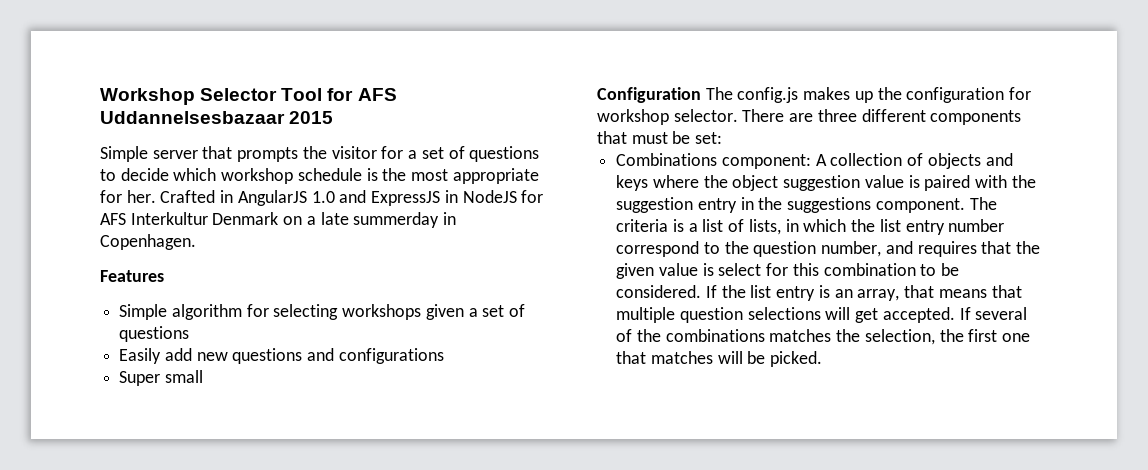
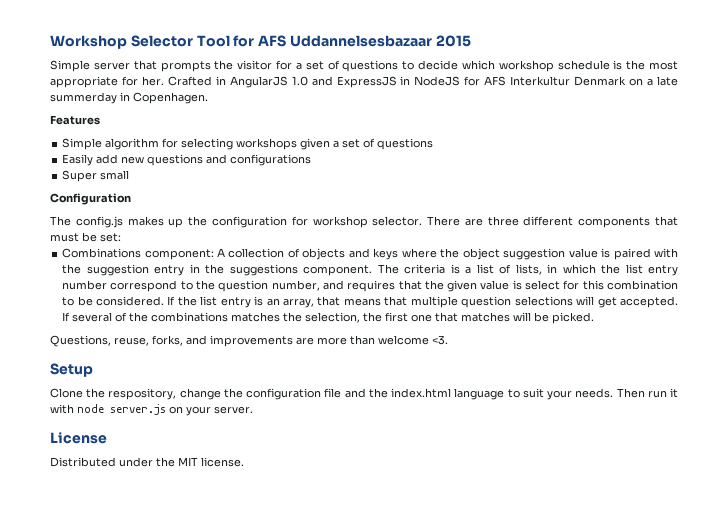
(701, 95) none -> (131, 199) //
(823, 359) none -> [50,335,448,347] [50,363,93,377] [50,388,679,400] [50,404,253,416] [50,432,107,444] [50,457,244,467] // Questions, reuse, forks, and improvements are more than welcome <3. // Setup // Clone the respository, change the configuration file and the index.html language to suit your needs. Then run it with node server.js on your server. // License // Distributed under the MIT license.

